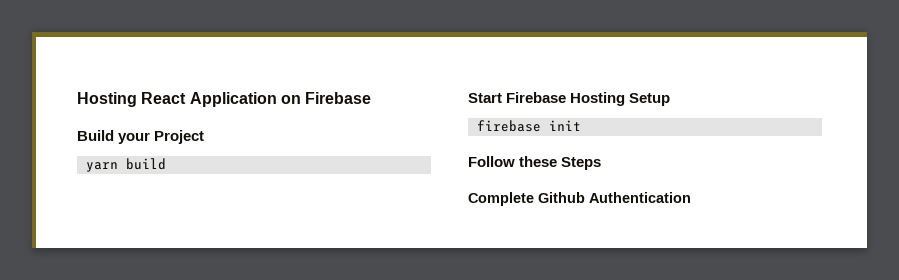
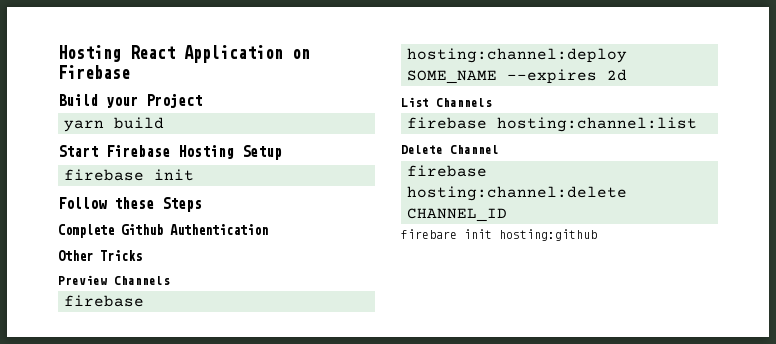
(691, 197) none -> [58,250,142,261] [58,275,170,285] [64,295,144,307] [407,48,627,63] [407,69,627,84] [401,97,492,107] [407,117,697,132] [401,145,499,154] [407,165,487,177] [407,186,627,201] [407,208,507,222] [401,229,597,241] // Other Tricks // Preview Channels // firebase hosting:channel:deploy SOME_NAME --expires 2d // List Channels // firebase hosting:channel:list // Delete Channel // firebase hosting:channel:delete CHANNEL_ID // firebare init hosting:github

